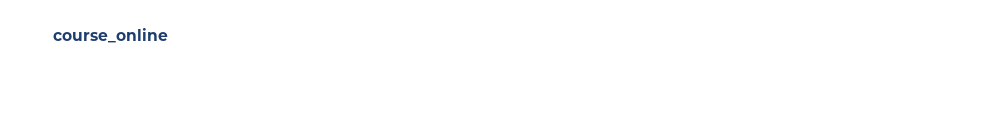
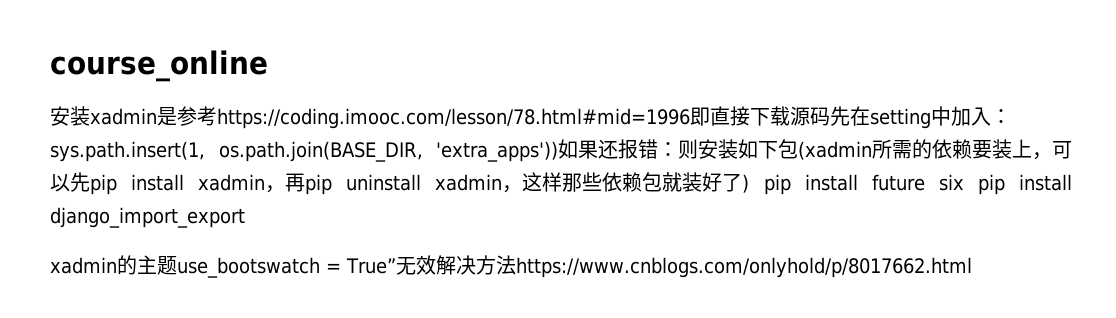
(168, 35) none -> [50,106,1011,129] [50,139,1072,162] [50,172,1073,195] [50,207,245,228] [50,255,972,278] // 安装xadmin是参考https://coding.imooc.com/lesson/78.html#mid=1996即直接下载源码先在setting中加入：sys.path.insert(1, os.path.join(BASE_DIR, 'extra_apps'))如果还报错：则安装如下包(xadmin所需的依赖要装上，可以先pip install xadmin，再pip uninstall xadmin，这样那些依赖包就装好了) pip install future six pip install django_import_export // xadmin的主题use_bootswatch = True”无效解决方法https://www.cnblogs.com/onlyhold/p/8017662.html

